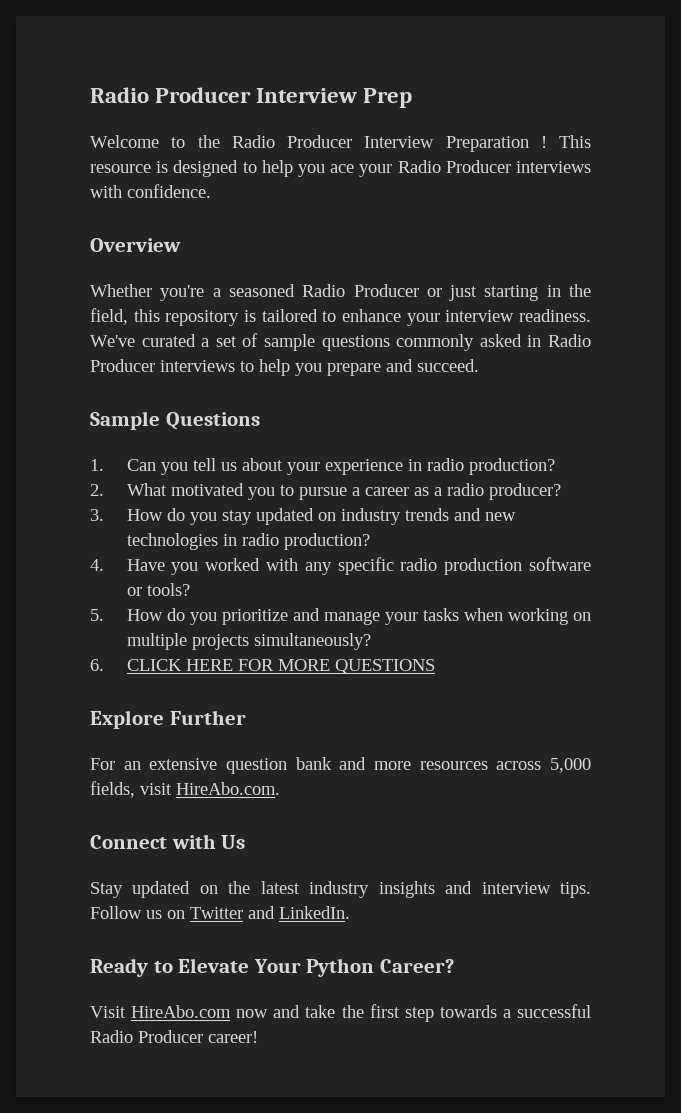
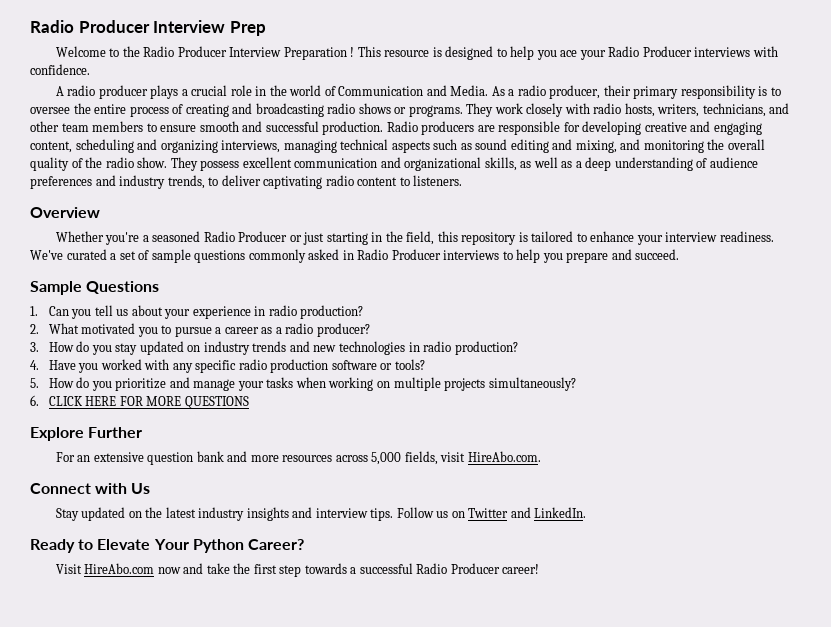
(211, 191) none -> [55,85,781,99] [30,103,790,117] [30,121,762,135] [30,139,765,153] [30,157,758,171] [30,175,463,189] // A radio producer plays a crucial role in the world of Communication and Media. As a radio producer, their primary responsibility is to oversee the entire process of creating and broadcasting radio shows or programs. They work closely with radio hosts, writers, technicians, and other team members to ensure smooth and successful production. Radio producers are responsible for developing creative and engaging content, scheduling and organizing interviews, managing technical aspects such as sound editing and mixing, and monitoring the overall quality of the radio show. They possess excellent communication and organizational skills, as well as a deep understanding of audience preferences and industry trends, to deliver captivating radio content to listeners.

